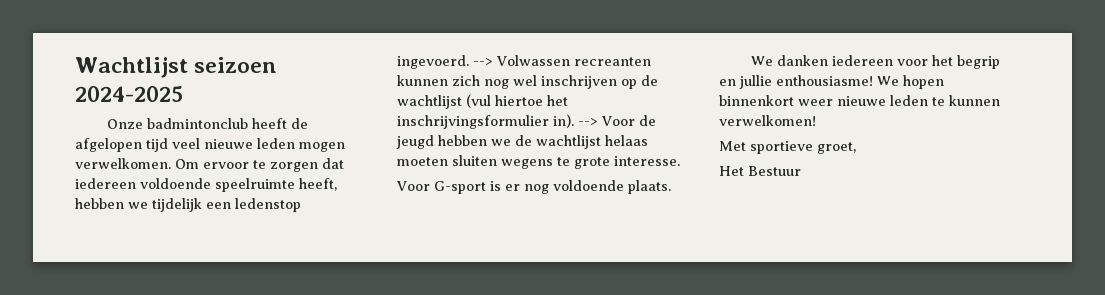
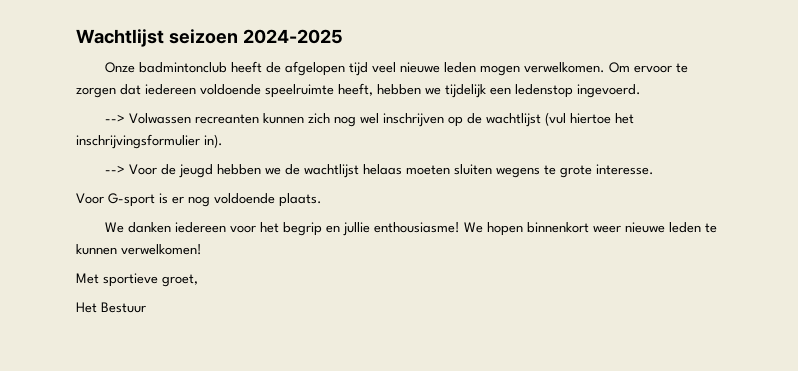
(469, 62) none -> (641, 91) //
(574, 121) none -> (223, 141) //

